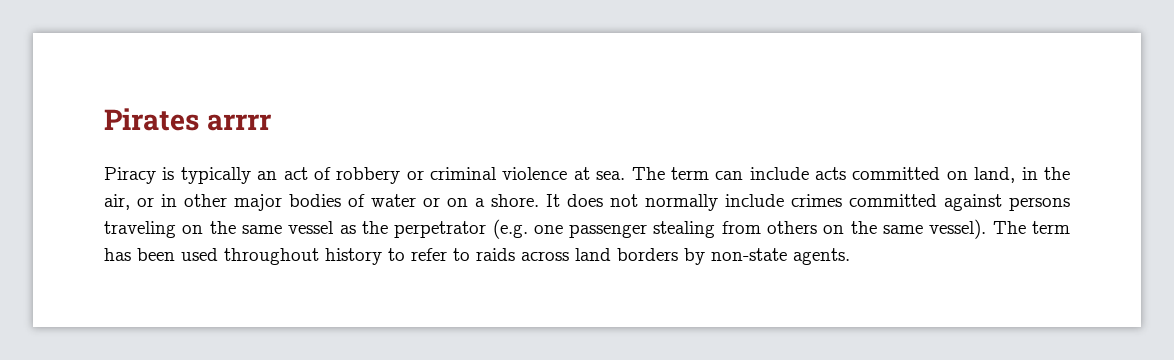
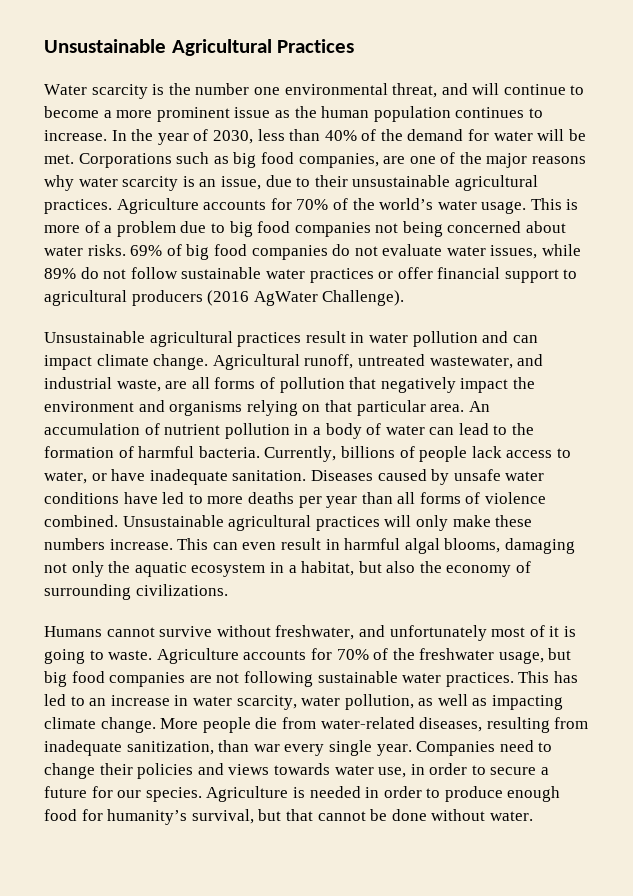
[104,108,271,131] [104,167,1071,184] [104,194,1070,211] [104,219,1070,239] [104,248,850,265] Pirates arrrr // Piracy is typically an act of robbery or criminal violence at sea. The term can include acts committed on land, in the air, or in other major bodies of water or on a shore. It does not normally include crimes committed against persons traveling on the same vessel as the perpetrator (e.g. one passenger stealing from others on the same vessel). The term has been used throughout history to refer to raids across land borders by non-state agents. -> [44,39,355,56] [44,83,585,99] [44,106,543,122] [44,129,586,145] [44,152,587,168] [44,175,538,191] [44,198,579,214] [44,221,567,237] [44,244,582,260] [44,267,578,283] [44,290,405,306] [44,331,538,347] [44,354,544,370] [44,377,535,393] [44,400,490,416] [44,423,535,439] [44,446,571,462] [44,469,545,485] [44,492,547,508] [44,515,533,531] [44,538,575,554] [44,561,532,577] [44,584,228,600] [44,625,576,641] [44,648,572,664] [44,671,578,687] [44,694,564,710] [44,717,589,733] [44,740,553,756] [44,763,550,779] [44,786,561,802] [44,809,533,825] Unsustainable Agricultural Practices // Water scarcity is the number one environmental threat, and will continue to become a more prominent issue as the human population continues to increase. In the year of 2030, less than 40% of the demand for water will be met. Corporations such as big food companies, are one of the major reasons why water scarcity is an issue, due to their unsustainable agricultural practices. Agriculture accounts for 70% of the world’s water usage. This is more of a problem due to big food companies not being concerned about water risks. 69% of big food companies do not evaluate water issues, while 89% do not follow sustainable water practices or offer financial support to agricultural producers (2016 AgWater Challenge). // Unsustainable agricultural practices result in water pollution and can impact climate change. Agricultural runoff, untreated wastewater, and industrial waste, are all forms of pollution that negatively impact the environment and organisms relying on that particular area. An accumulation of nutrient pollution in a body of water can lead to the formation of harmful bacteria. Currently, billions of people lack access to water, or have inadequate sanitation. Diseases caused by unsafe water conditions have led to more deaths per year than all forms of violence combined. Unsustainable agricultural practices will only make these numbers increase. This can even result in harmful algal blooms, damaging not only the aquatic ecosystem in a habitat, but also the economy of surrounding civilizations. // Humans cannot survive without freshwater, and unfortunately most of it is going to waste. Agriculture accounts for 70% of the freshwater usage, but big food companies are not following sustainable water practices. This has led to an increase in water scarcity, water pollution, as well as impacting climate change. More people die from water-related diseases, resulting from inadequate sanitization, than war every single year. Companies need to change their policies and views towards water use, in order to secure a future for our species. Agriculture is needed in order to produce enough food for humanity’s survival, but that cannot be done without water.

